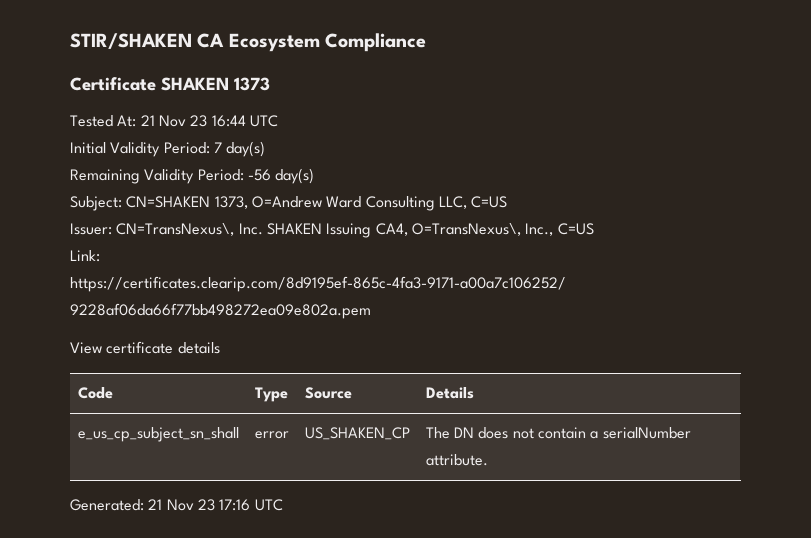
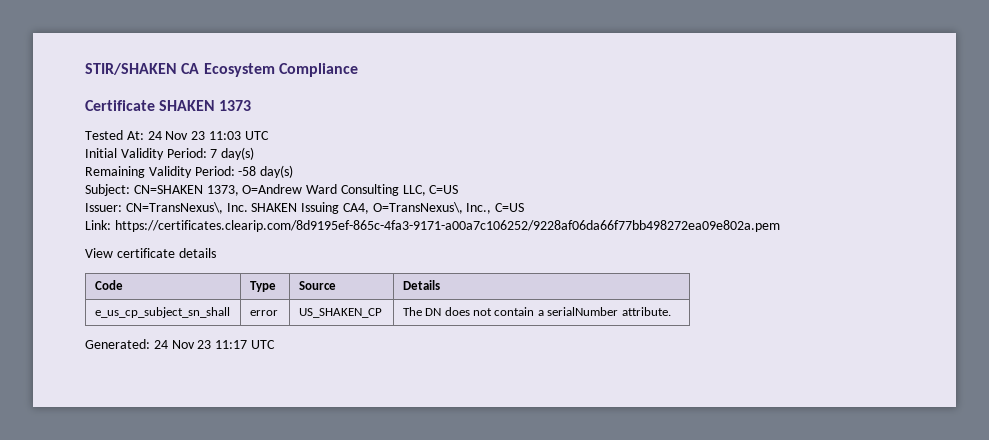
[140,115,246,127] 21 Nov 23 16:44 -> [147,131,241,140] 24 Nov 23 11:03
[247,169,271,181] -56 -> [238,166,257,176] -58
[148,499,251,511] 21 Nov 23 17:16 -> [153,340,248,349] 24 Nov 23 11:17

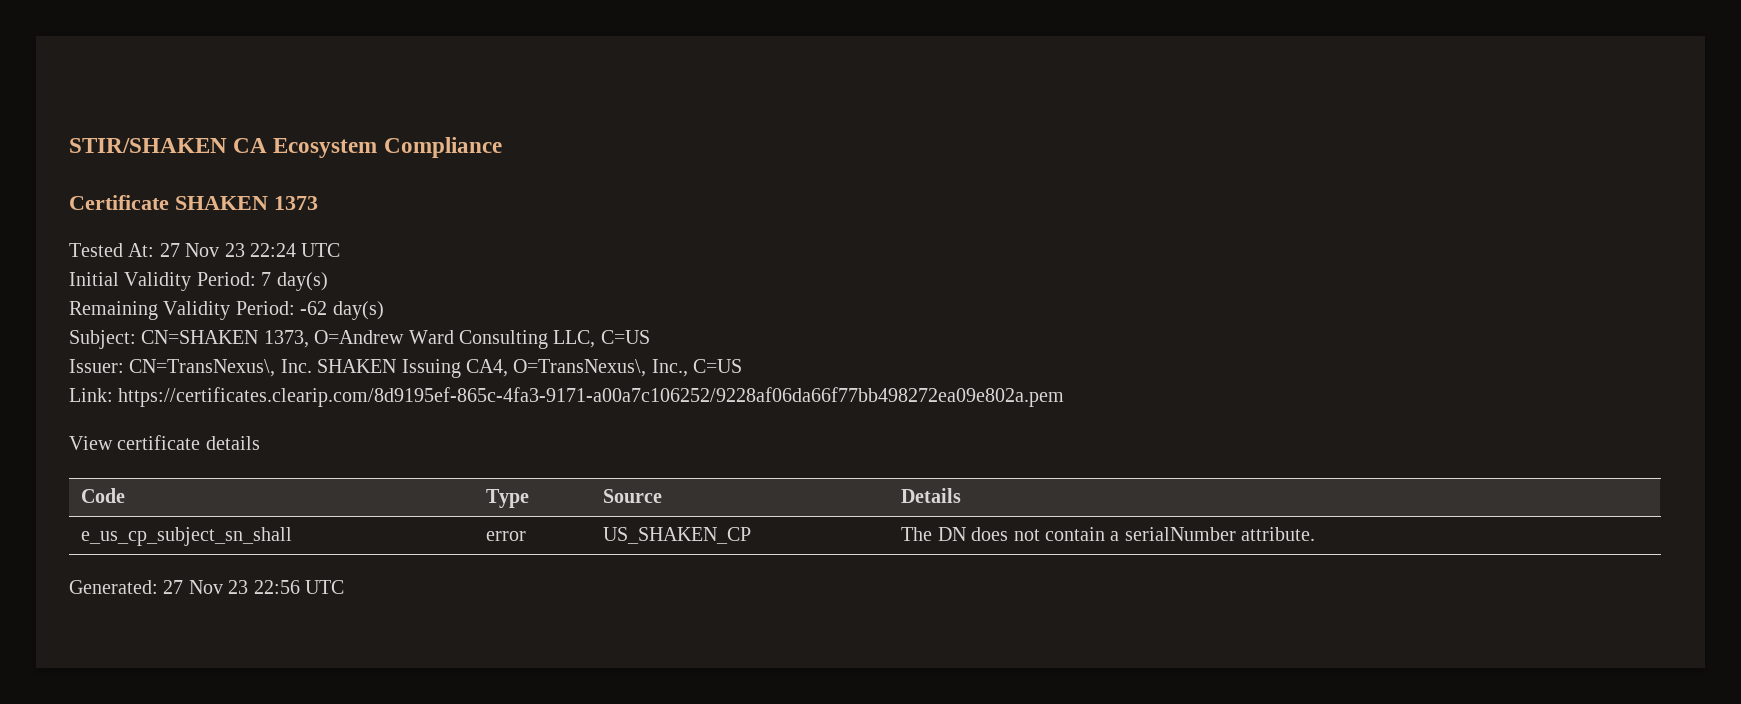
[147,131,241,140] 24 Nov 23 11:03 -> [159,243,296,257] 27 Nov 23 22:24
[238,166,257,176] -58 -> [300,301,328,315] -62
[153,340,248,349] 24 Nov 23 11:17 -> [163,580,300,594] 27 Nov 23 22:56

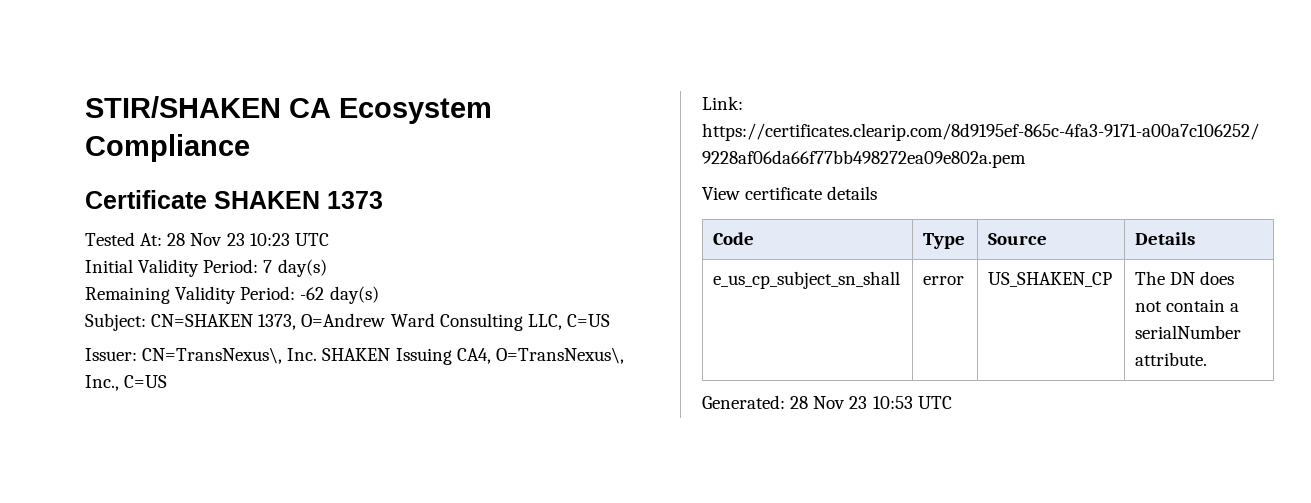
[159,243,296,257] 27 Nov 23 22:24 -> [167,233,290,246] 28 Nov 23 10:23
[163,580,300,594] 27 Nov 23 22:56 -> [790,396,913,409] 28 Nov 23 10:53

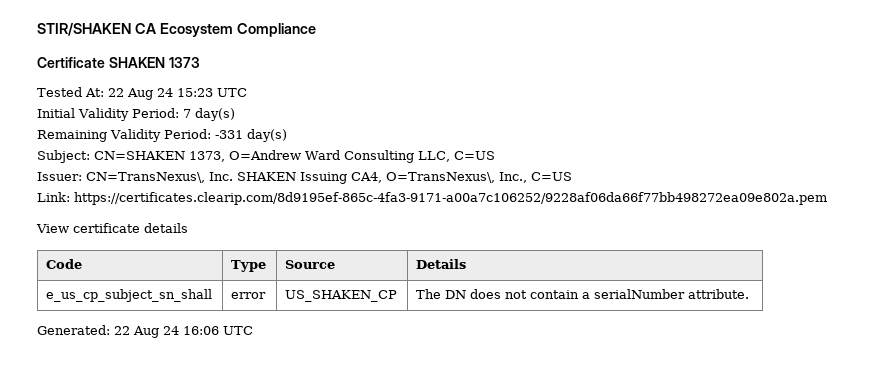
[167,233,290,246] 28 Nov 23 10:23 -> [108,88,213,100] 22 Aug 24 15:23
[300,287,325,300] -62 -> [214,130,243,139] -331
[790,396,913,409] 28 Nov 23 10:53 -> [114,326,219,338] 22 Aug 24 16:06

